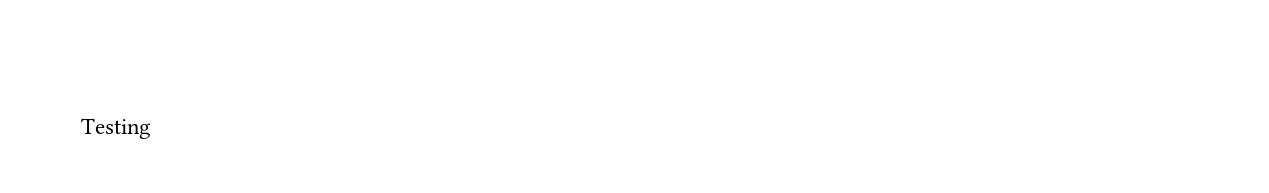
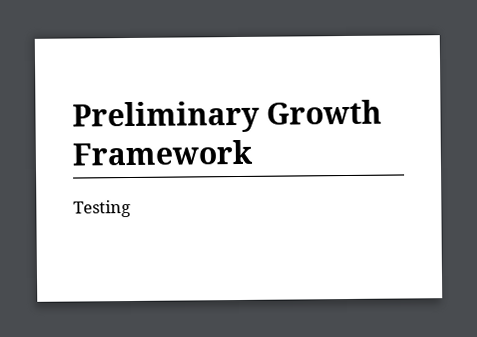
(81, 128) none -> [72,99,383,134] [72,139,253,166] Preliminary Growth Framework //

